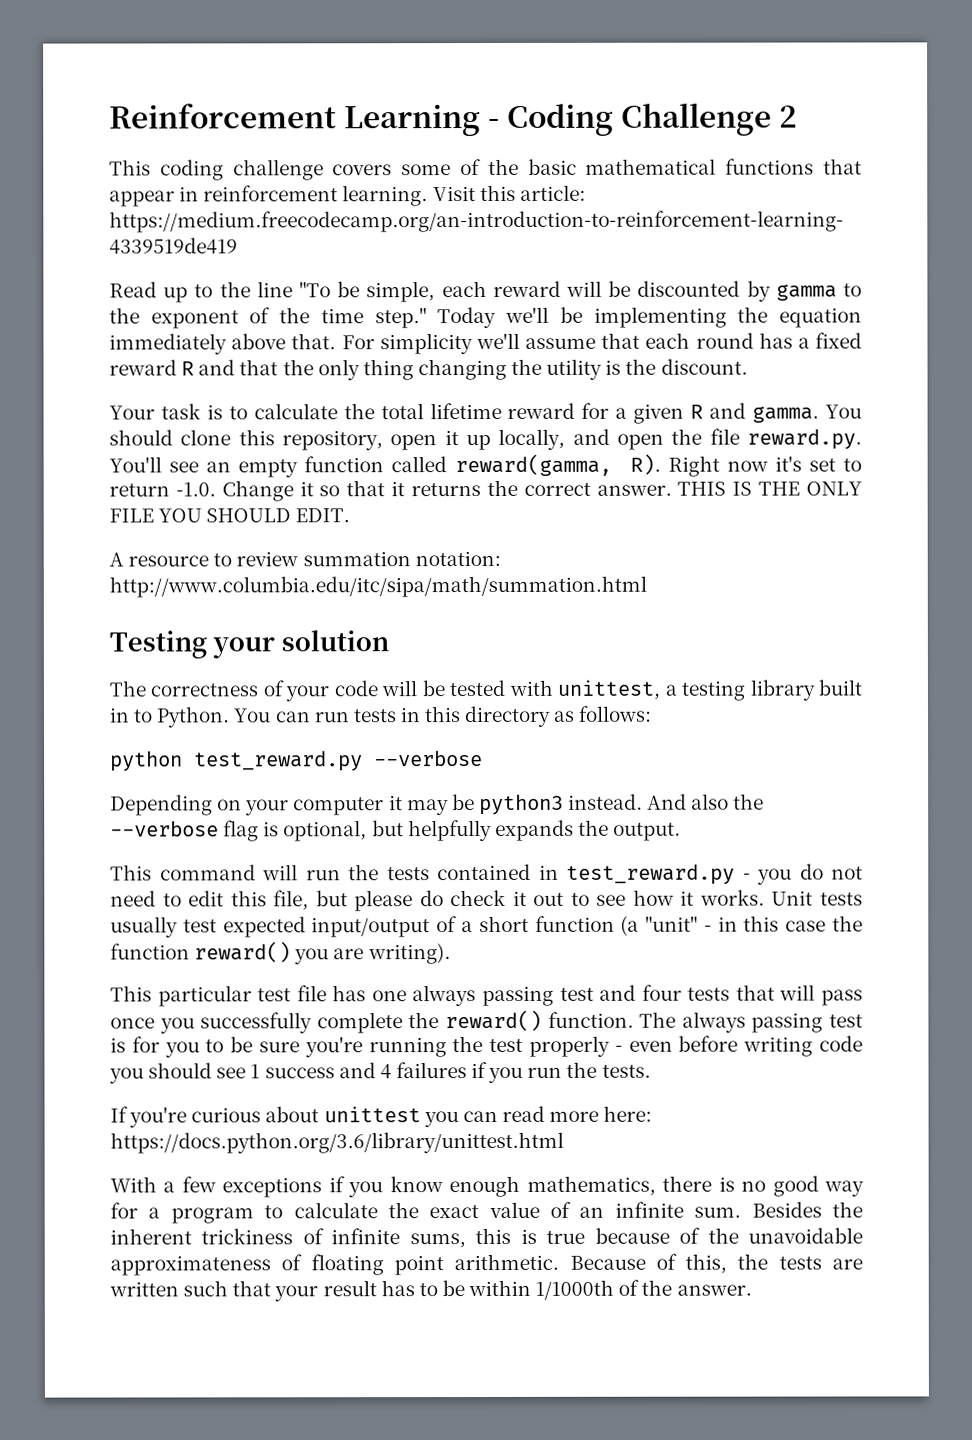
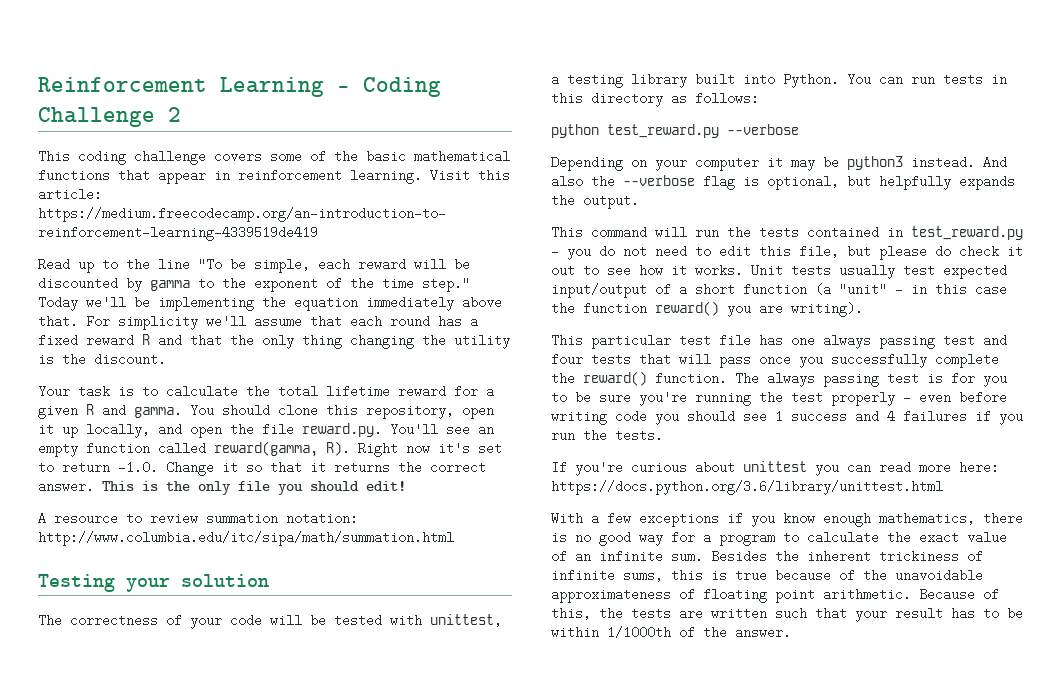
[677,481,862,496] [109,508,351,523] THIS IS THE ONLY FILE YOU SHOULD EDIT. -> [102,481,406,495] This is the only file you should edit!
[109,707,154,723] in to -> [743,75,775,84] into

